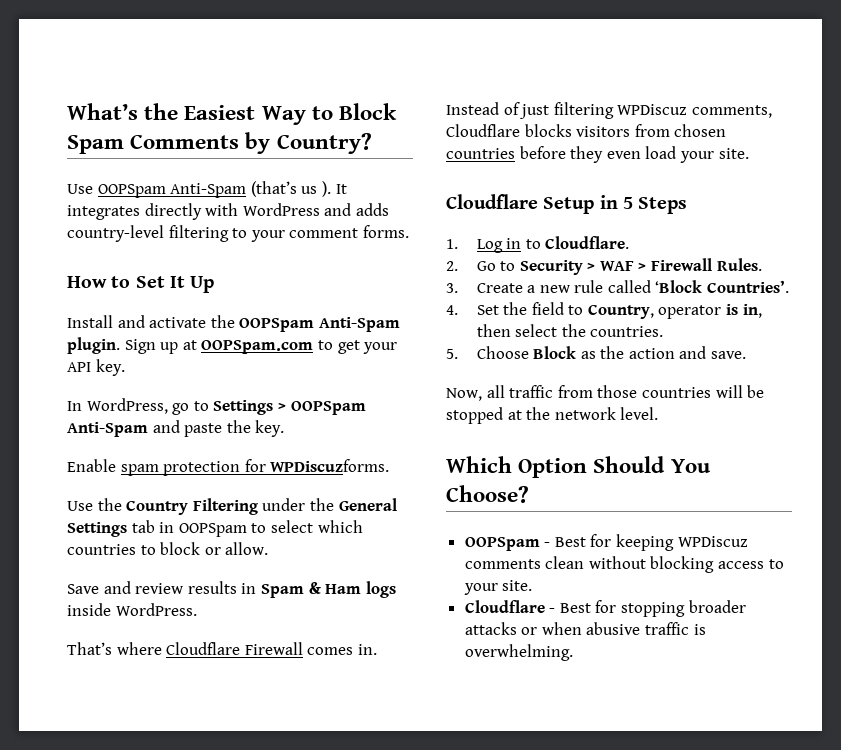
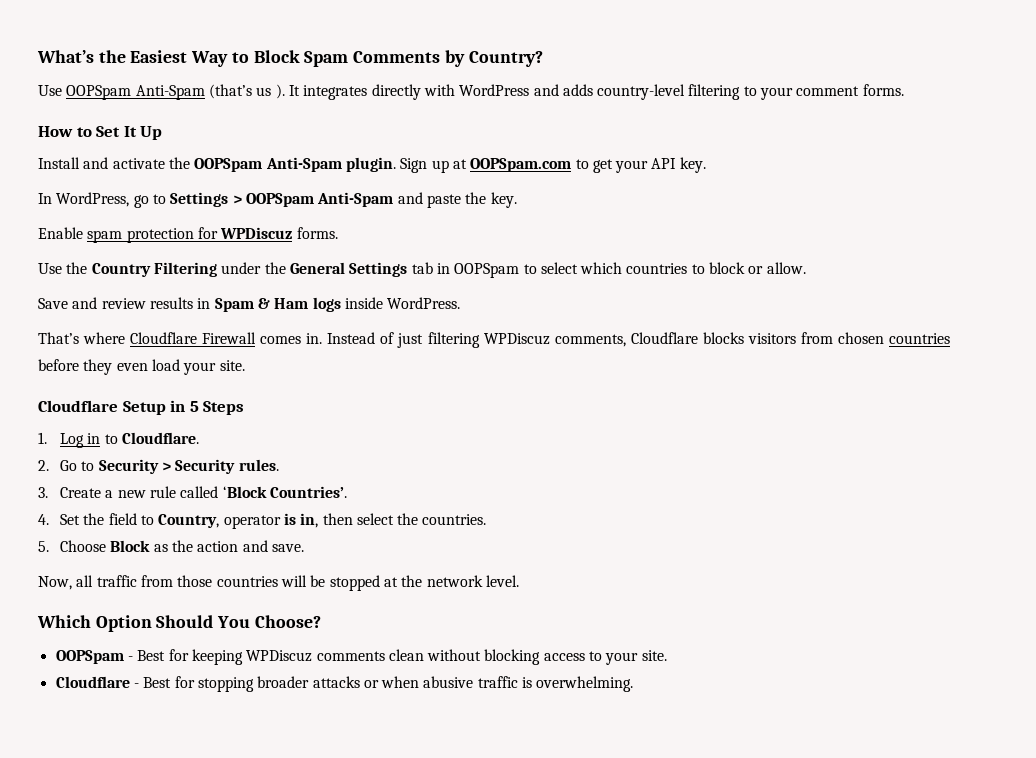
[270,459,390,472] WPDiscuzforms. -> [220,227,338,239] WPDiscuz forms.
[599,258,762,271] WAF > Firewall Rules. -> [175,459,279,474] Security rules.

